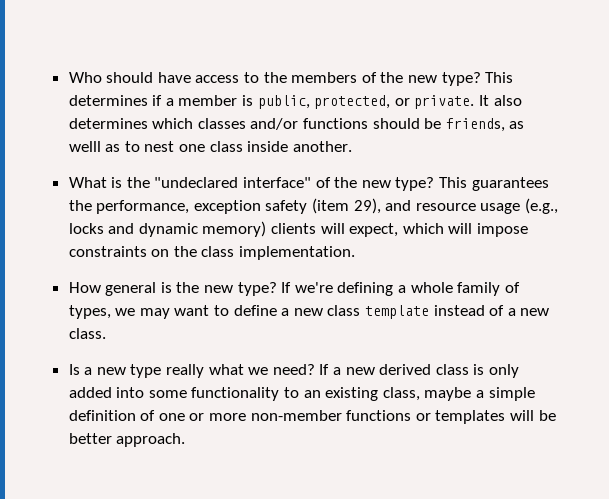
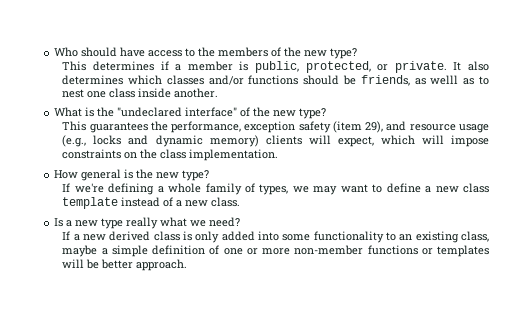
(481, 79) none -> (358, 53) //
(435, 184) none -> (327, 113) //
(277, 289) none -> (210, 175) //
(315, 369) none -> (241, 222) //

